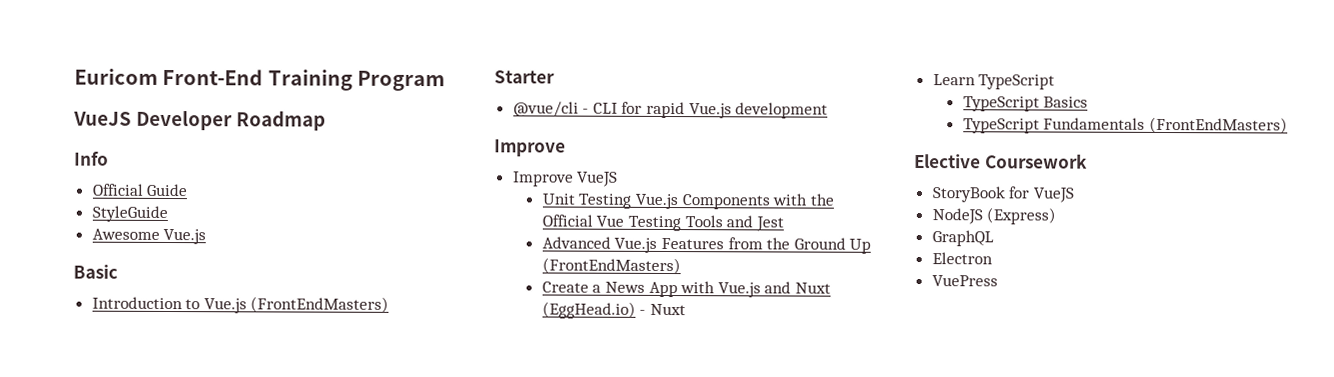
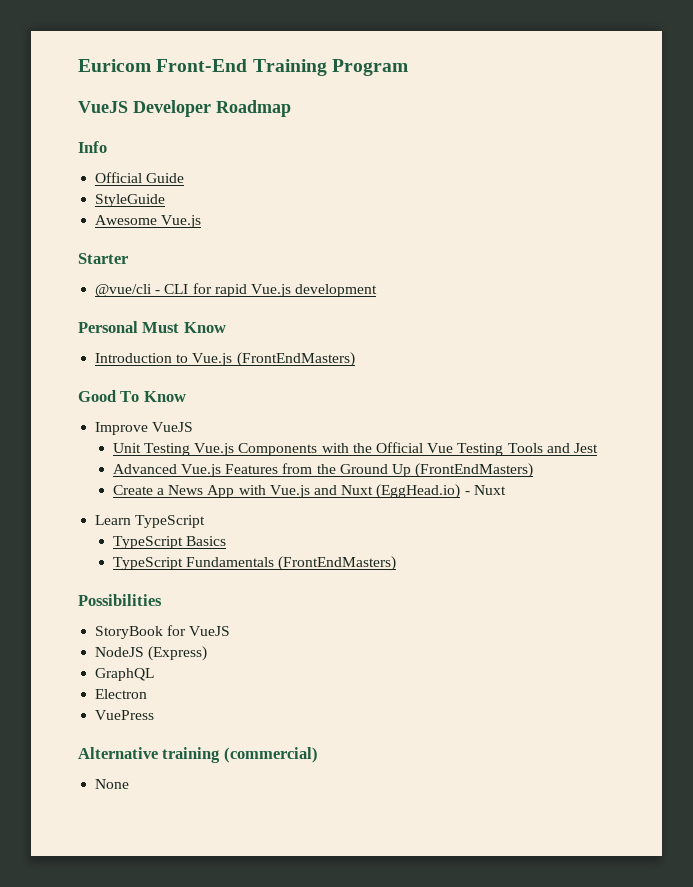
[73,264,118,279] [91,296,390,314] // Basic // Introduction to Vue.js (FrontEndMasters) -> (202, 221) none
[494,139,566,157] Improve -> [78,321,226,333] [95,352,355,367] [78,390,186,402] Personal Must Know // Introduction to Vue.js (FrontEndMasters) // Good To Know
[914,153,1088,169] Elective Coursework -> [78,594,162,606] Possibilities
(998, 281) none -> [78,747,318,763] [95,779,130,789] // Alternative training (commercial) // None

